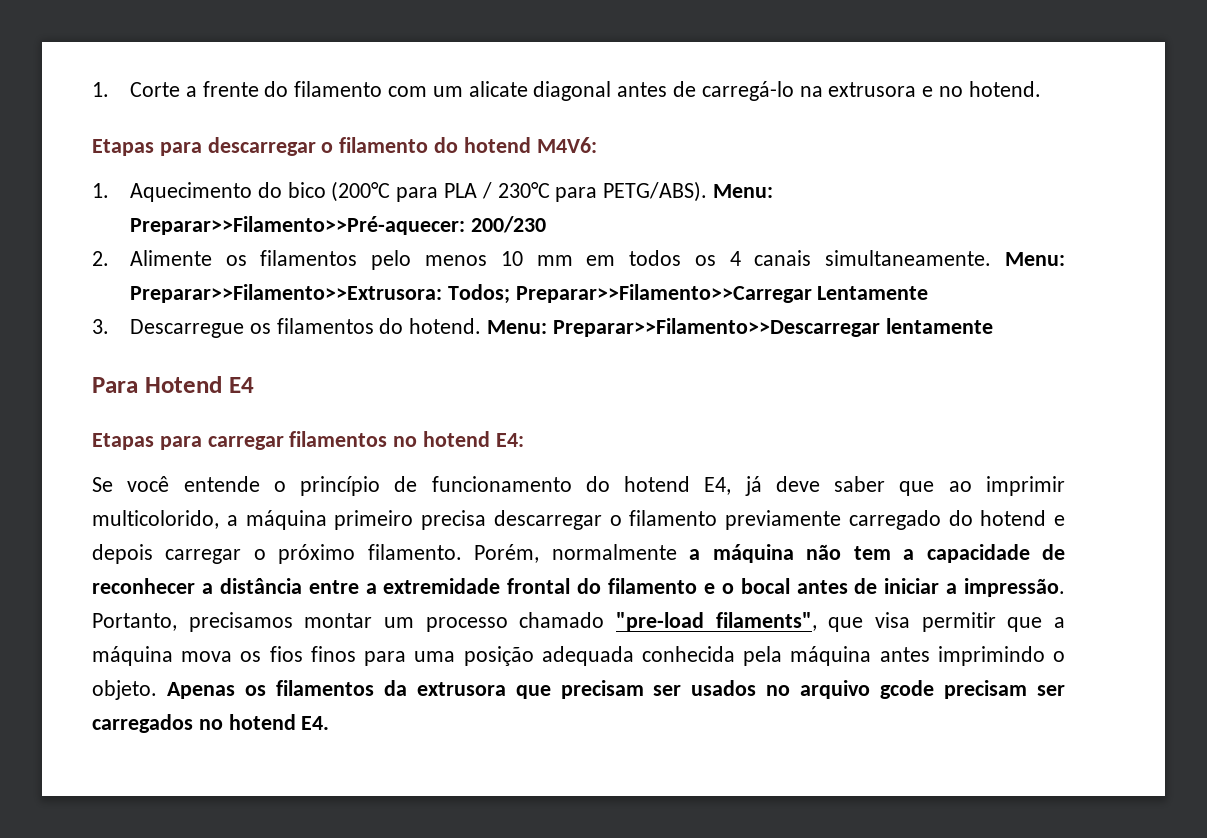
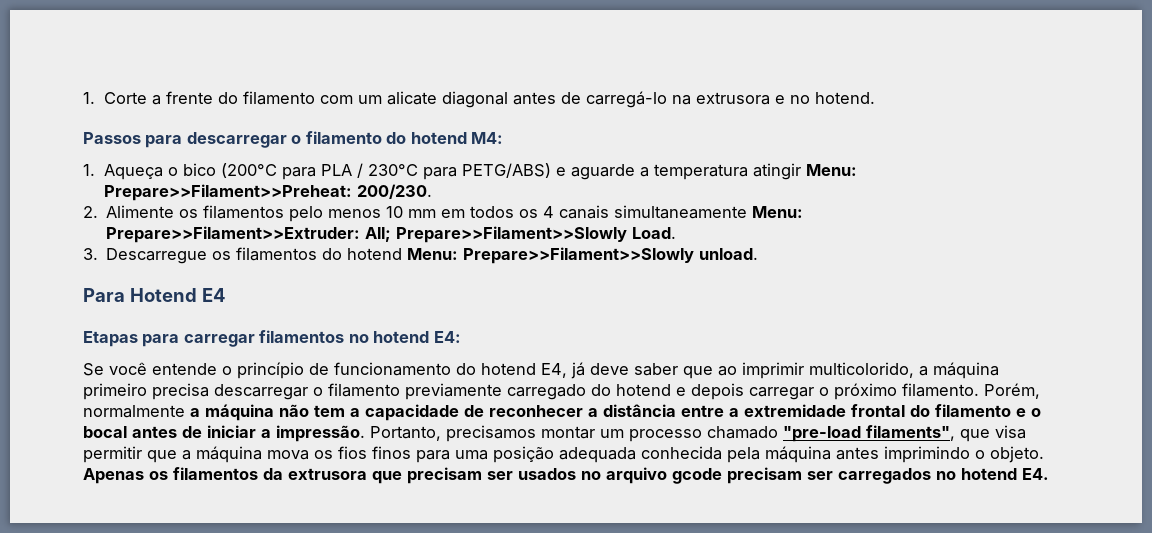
[92,139,154,156] Etapas -> [83,132,141,144] Passos
[536,137,597,153] [92,182,282,202] M4V6: // 1. Aquecimento do -> [471,132,504,144] [83,164,179,180] M4: // 1. Aqueça o
[603,181,773,202] [129,216,546,235] PETG/ABS). Menu: Preparar>>Filamento>>Pré-aquecer: 200/230 -> [462,163,858,180] [104,184,433,201] PETG/ABS) e aguarde a temperatura atingir Menu: Prepare>>Filament>>Preheat: 200/230.
[825,250,1065,266] [129,284,929,304] simultaneamente. Menu: Preparar>>Filamento>>Extrusora: Todos; Preparar>>Filamento>>Carregar Lentamente -> [614,205,804,219] [106,226,677,243] simultaneamente Menu: Prepare>>Filament>>Extruder: All; Prepare>>Filament>>Slowly Load.
[409,318,993,337] hotend. Menu: Preparar>>Filamento>>Descarregar lentamente -> [347,247,759,264] hotend Menu: Prepare>>Filament>>Slowly unload.

